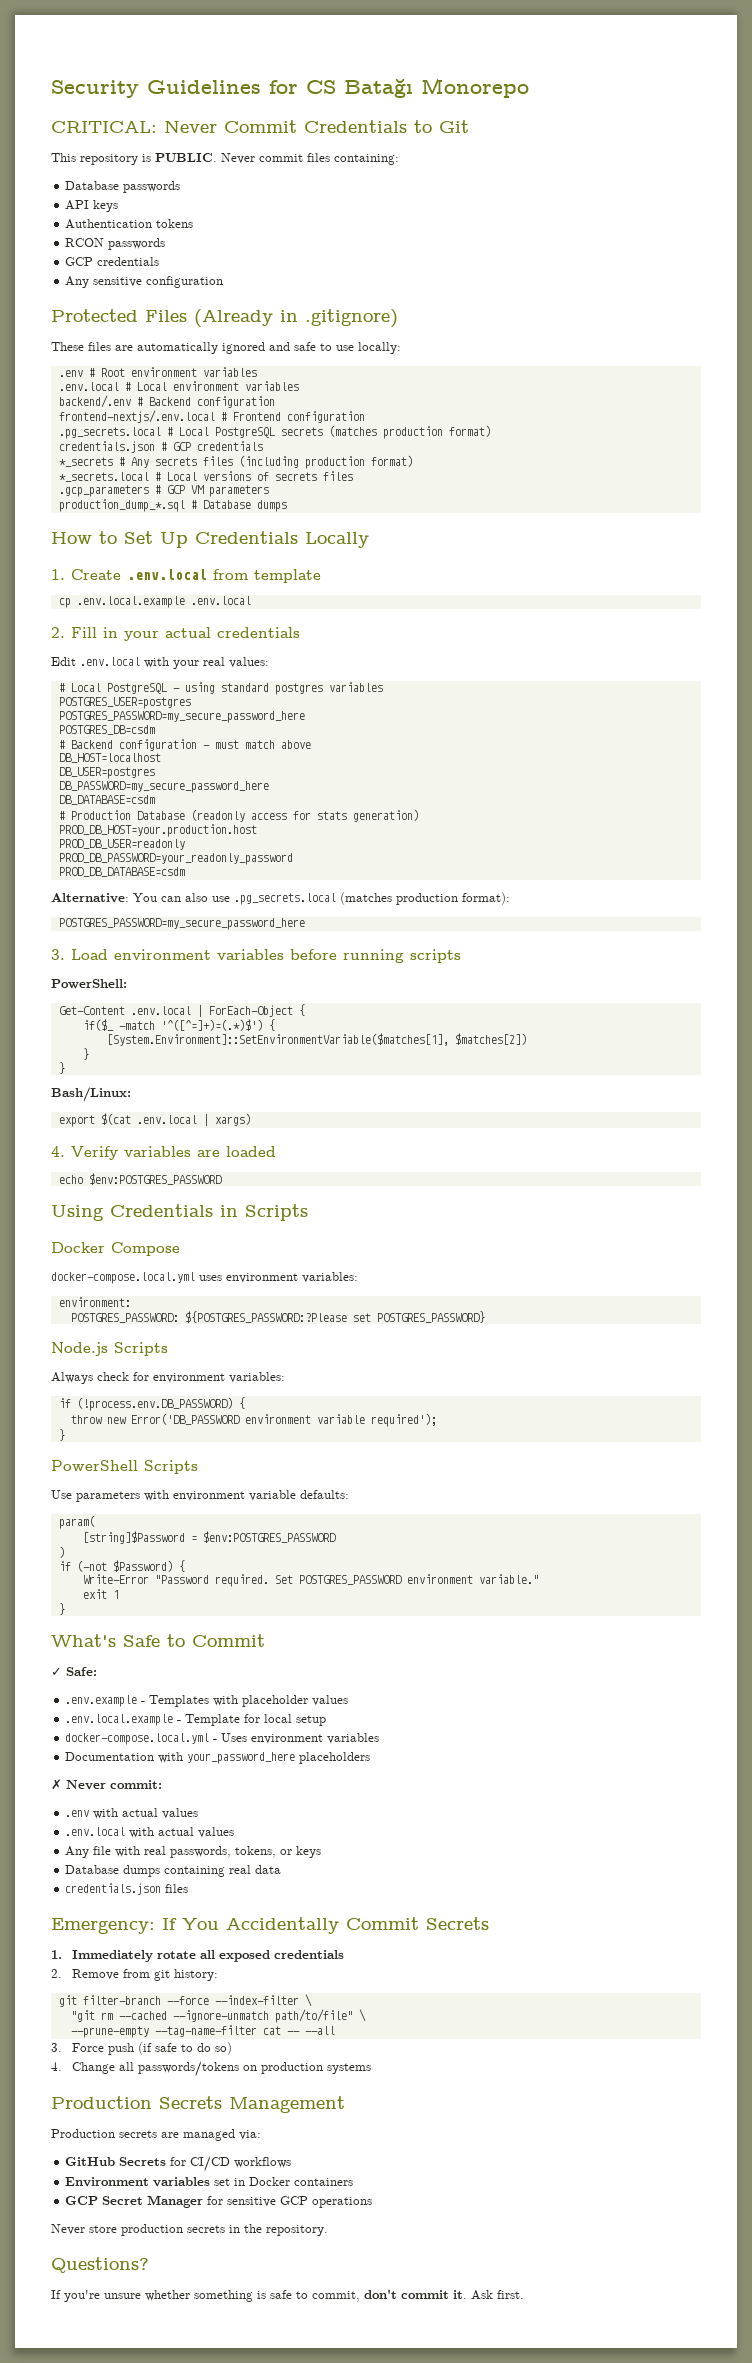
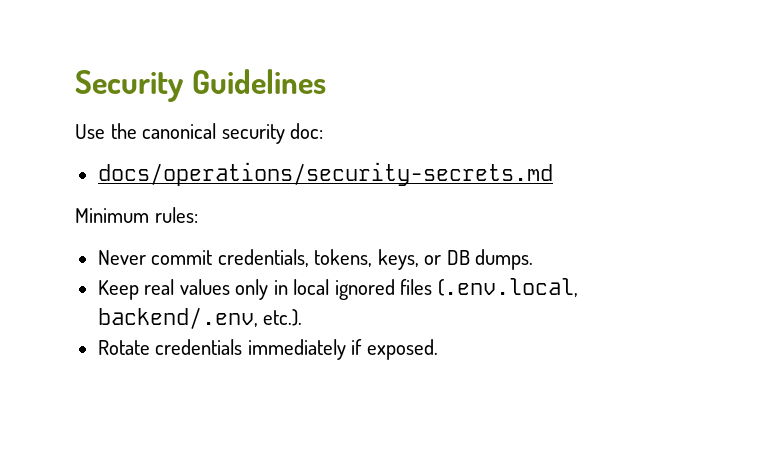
[269,78,529,98] [51,120,469,133] [51,153,399,165] [65,181,181,193] [65,200,119,212] [65,219,194,229] [65,238,166,250] [65,257,160,266] [65,276,224,288] [51,309,398,328] [51,342,401,354] [58,367,257,377] [58,381,299,391] [58,395,275,408] [58,410,365,423] [58,425,491,439] [58,441,263,453] [58,455,413,469] [58,471,353,482] [58,485,269,497] [58,499,287,512] [51,531,369,548] [51,569,321,583] [58,596,251,608] [51,627,300,641] [51,657,269,669] [58,682,383,695] [58,697,191,709] [58,711,305,723] [58,725,155,735] [58,739,311,751] [58,753,161,763] [58,767,155,779] [58,781,269,793] [58,795,155,805] [58,809,419,822] [58,824,257,837] [58,839,185,850] [58,853,293,865] [58,867,185,877] [51,892,510,905] [58,918,305,930] [51,949,461,963] [51,979,127,989] [58,1004,305,1017] [82,1019,275,1031] [106,1033,527,1046] [82,1048,89,1060] [58,1062,65,1074] [51,1087,131,1102] [58,1113,251,1127] [51,1146,276,1160] [58,1173,222,1185] [51,1204,308,1221] [51,1242,180,1256] [51,1272,358,1284] [58,1297,131,1307] [70,1311,485,1323] [51,1342,168,1356] [51,1372,285,1384] [58,1397,245,1411] [70,1413,437,1427] [58,1429,65,1441] [51,1460,198,1474] [51,1490,349,1502] [58,1515,95,1529] [82,1531,336,1544] [58,1546,65,1558] [58,1560,185,1572] [82,1574,539,1587] [82,1589,119,1599] [58,1603,65,1615] [51,1634,265,1647] [51,1667,97,1676] [65,1695,349,1707] [65,1714,327,1726] [65,1733,380,1745] [65,1752,371,1764] [51,1779,162,1790] [65,1808,199,1819] [65,1827,235,1838] [65,1846,322,1858] [65,1865,282,1877] [65,1883,189,1895] [51,1917,489,1934] [51,1950,344,1962] [51,1969,218,1981] [58,1994,312,2007] [70,2009,366,2023] [70,2025,335,2038] [51,2042,232,2055] [51,2061,371,2077] [51,2096,345,2113] [51,2129,261,2141] [65,2156,292,2172] [65,2177,354,2187] [65,2195,373,2208] [51,2224,328,2236] [51,2257,149,2273] [51,2289,524,2302] for CS Batağı Monorepo // CRITICAL: Never Commit Credentials to Git // This repository is PUBLIC. Never commit files containing: // Database passwords // API keys // Authentication tokens // RCON passwords // GCP credentials // Any sensitive configuration // Protected Files (Already in .gitignore) // These files are automatically ignored and safe to use locally: // .env # Root environment variables // .env.local # Local environment variables // backend/.env # Backend configuration // frontend-nextjs/.env.local # Frontend configuration // .pg_secrets.local # Local PostgreSQL secrets (matches production format) // credentials.json # GCP credentials // *_secrets # Any secrets files (including production format) // *_secrets.local # Local versions of secrets files // .gcp_parameters # GCP VM parameters // production_dump_*.sql # Database dumps // How to Set Up Credentials Locally // 1. Create .env.local from template // cp .env.local.example .env.local // 2. Fill in your actual credentials // Edit .env.local with your real values: // # Local PostgreSQL - using standard postgres variables // POSTGRES_USER=postgres // POSTGRES_PASSWORD=my_secure_password_here // POSTGRES_DB=csdm // # Backend configuration - must match above // DB_HOST=localhost // DB_USER=postgres // DB_PASSWORD=my_secure_password_here // DB_DATABASE=csdm // # Production Database (readonly access for stats generation) // PROD_DB_HOST=your.production.host // PROD_DB_USER=readonly // PROD_DB_PASSWORD=your_readonly_password // PROD_DB_DATABASE=csdm // Alternative: You can also use .pg_secrets.local (matches production format): // POSTGRES_PASSWORD=my_secure_password_here // 3. Load environment variables before running scripts // PowerShell: // Get-Content .env.local | ForEach-Object { // if($_ -match '^([^=]+)=(.*)$') { // [System.Environment]::SetEnvironmentVariable($matches[1], $matches[2]) // } // } // Bash/Linux: // export $(cat .env.local | xargs) // 4. Verify variables are loaded // echo $env:POSTGRES_PASSWORD // Using Credentials in Scripts // Docker Compose // docker-compose.local.yml uses environment variables: // environment: // POSTGRES_PASSWORD: ${POSTGRES_PASSWORD:?Please set POSTGRES_PASSWORD} // Node.js Scripts // Always check for environment variables: // if (!process.env.DB_PASSWORD) { // throw new Error('DB_PASSWORD environment variable required'); // } // PowerShell Scripts // Use parameters with environment variable defaults: // param( // [string]$Password = $env:POSTGRES_PASSWORD // ) // if (-not $Password) { // Write-Error "Password required. Set POSTGRES_PASSWORD environment variable." // exit 1 // } // What's Safe to Commit // ✓ Safe: // .env.example - Templates with placeholder values // .env.local.example - Template for local setup // docker-compose.local.yml - Uses environment variables // Documentation with your_password_here placeholders // ✗ Never commit: // .env with actual values // .env.local with actual values // Any file with real passwords, tokens, or keys // Database dumps containing real data // credentials.json files // Emergency: If You Accidentally Commit Secrets // 1. Immediately rotate all exposed credentials // 2. Remove from git history: // git filter-branch --force --index-filter \ // "git rm --cached --ignore-unmatch path/to/file" \ // --prune-empty --tag-name-filter cat -- --all // 3. Force push (if safe to do so) // 4. Change all passwords/tokens on production systems // Production Secrets Management // Production secrets are managed via: // GitHub Secrets for CI/CD workflows // Environment variables set in Docker containers // GCP Secret Manager for sensitive GCP operations // Never store production secrets in the repository. // Questions? // If you're unsure whether something is safe to commit, don't commit it. Ask first. -> [75,123,324,144] [97,162,553,186] [75,207,198,223] [97,249,534,270] [97,278,578,300] [97,307,303,329] [97,339,438,360] // Use the canonical security doc: // docs/operations/security-secrets.md // Minimum rules: // Never commit credentials, tokens, keys, or DB dumps. // Keep real values only in local ignored files (.env.local, backend/.env, etc.). // Rotate credentials immediately if exposed.

